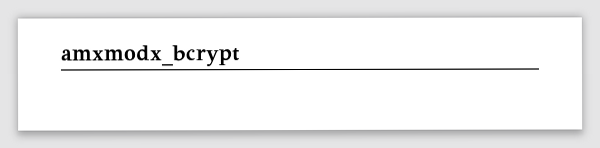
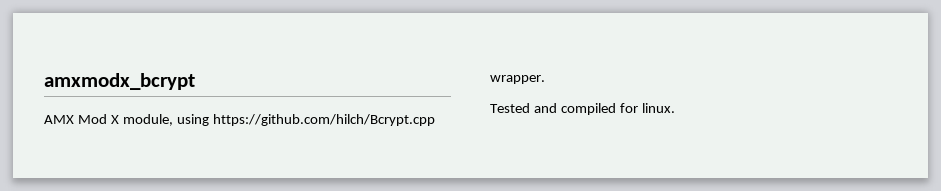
(240, 56) none -> [44,114,435,126] [490,75,545,84] [490,103,675,115] // AMX Mod X module, using https://github.com/hilch/Bcrypt.cpp wrapper. // Tested and compiled for linux.

